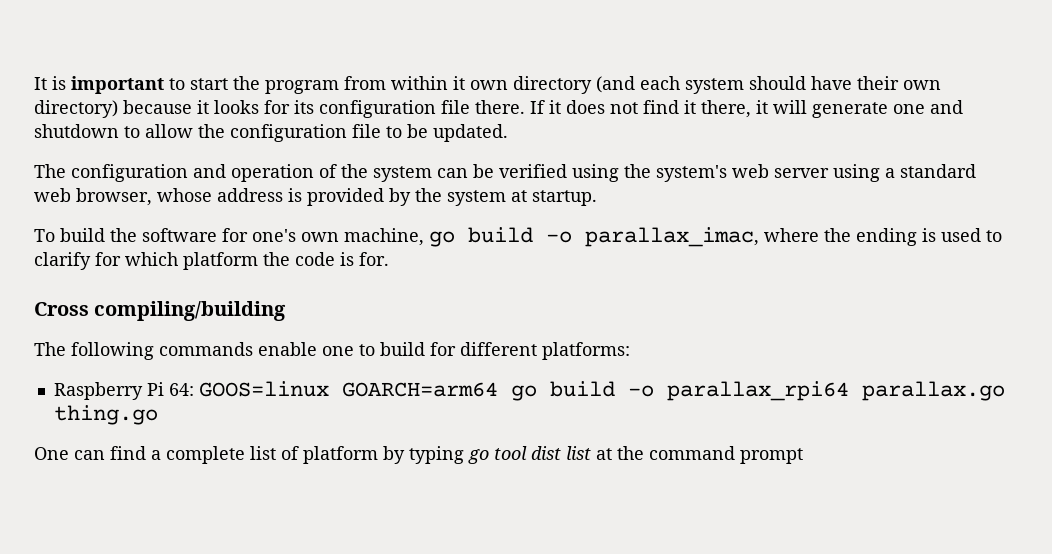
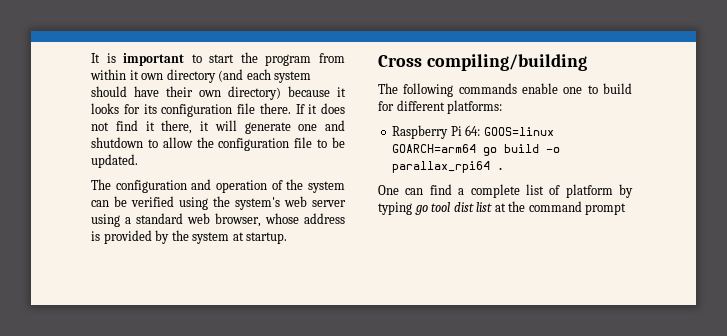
[34,227,1002,247] [34,252,389,270] // To build the software for one's own machine, go build -o parallax_imac, where the ending is used to clarify for which platform the code is for. -> (288, 238) none
[861,381,1005,401] [53,405,158,425] parallax.go thing.go -> [497,167,505,170] .

